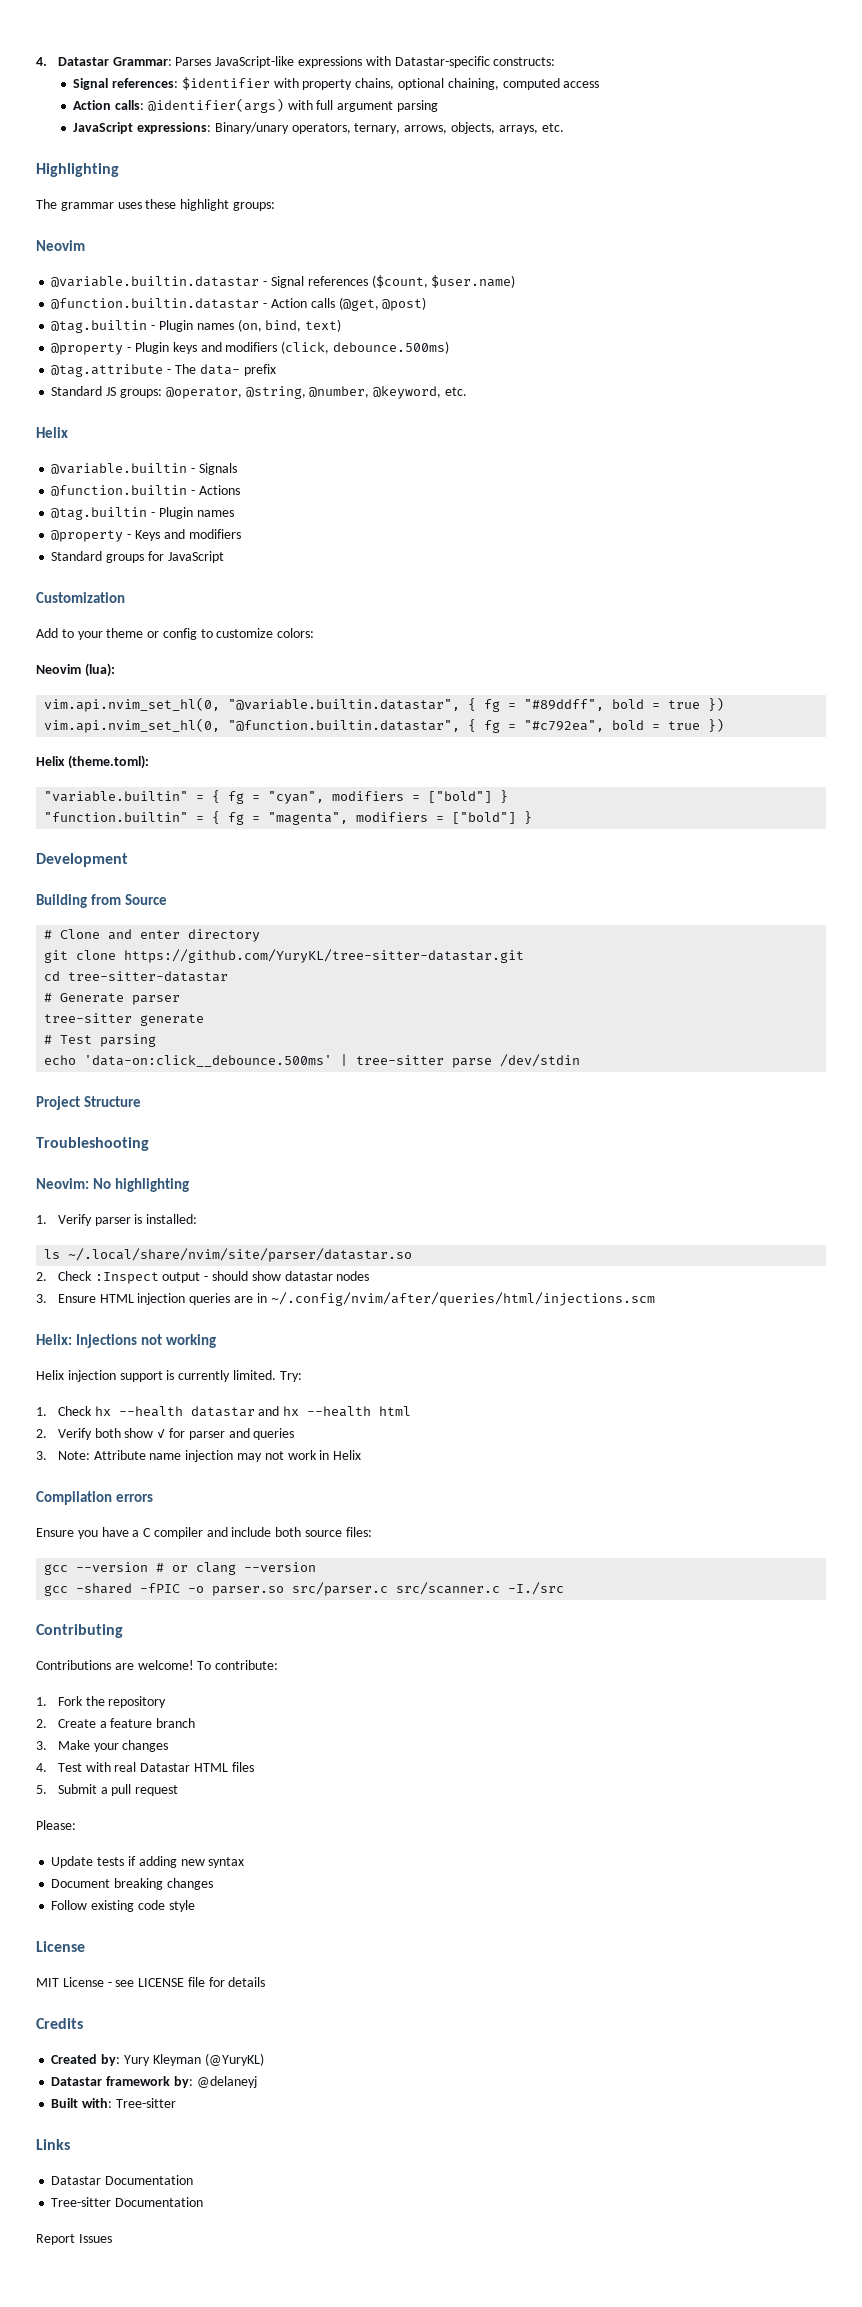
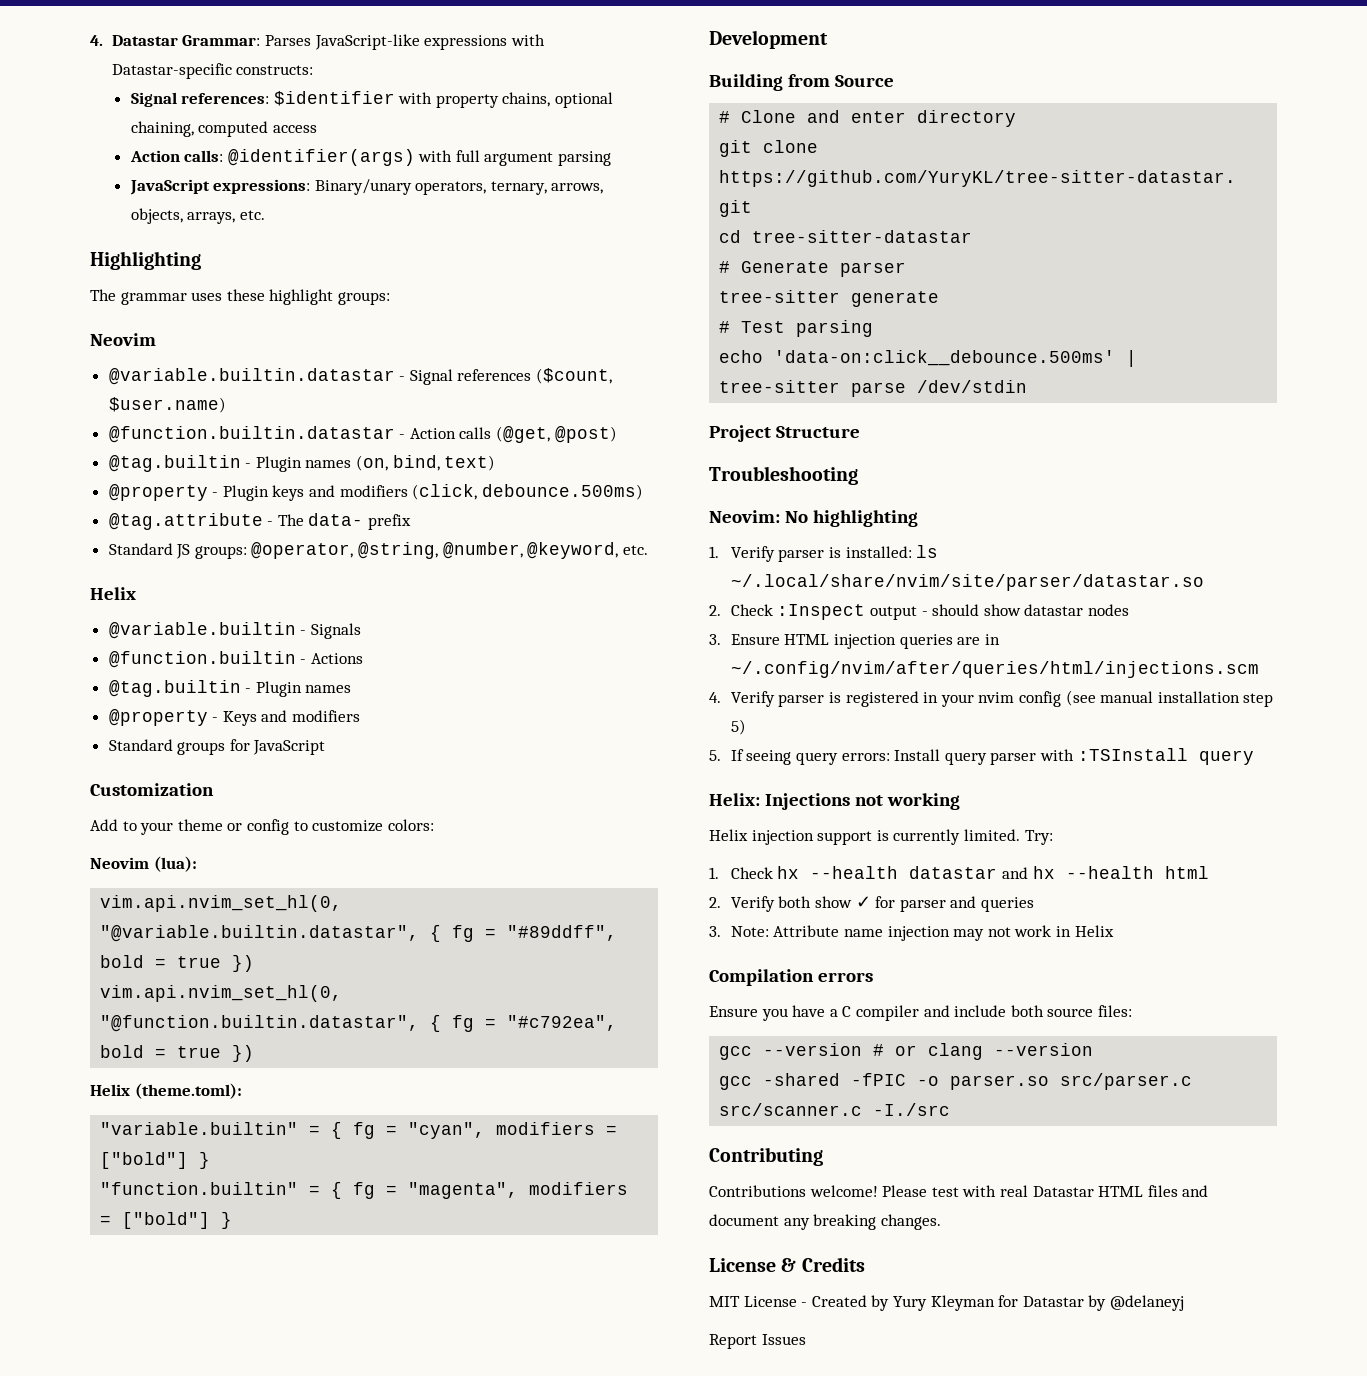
(198, 1219) // -> (912, 552) none
(655, 1299) none -> [709,690,1274,707] [730,719,746,735] [709,748,1254,765] // 4. Verify parser is registered in your nvim config (see manual installation step 5) // 5. If seeing query errors: Install query parser with :TSInstall query
[114,1660,279,1670] [36,1696,167,1708] [36,1718,196,1728] [36,1740,169,1752] [36,1763,82,1772] are welcome! To contribute: // 1. Fork the repository // 2. Create a feature branch // 3. Make your changes // 4. Test -> [809,1185,959,1197] welcome! Please test
[36,1784,179,1796] [36,1820,76,1830] [51,1856,245,1868] [51,1878,213,1890] [51,1900,195,1912] [36,1941,85,1952] // 5. Submit a pull request // Please: // Update tests if adding new syntax // Document breaking changes // Follow existing code style // License -> [1182,1185,1209,1197] [709,1214,941,1230] [709,1257,865,1272] and document any breaking changes. // License & Credits
[115,1977,266,1987] [36,2018,83,2029] [51,2053,264,2066] [51,2076,257,2088] [51,2098,176,2108] [36,2139,70,2150] [51,2175,194,2185] [51,2197,204,2207] see LICENSE file for details // Credits // Created by: Yury Kleyman (@YuryKL) // Datastar framework by: @delaneyj // Built with: Tree-sitter // Links // Datastar Documentation // Tree-sitter Documentation -> [811,1295,1184,1311] Created by Yury Kleyman for Datastar by @delaneyj

